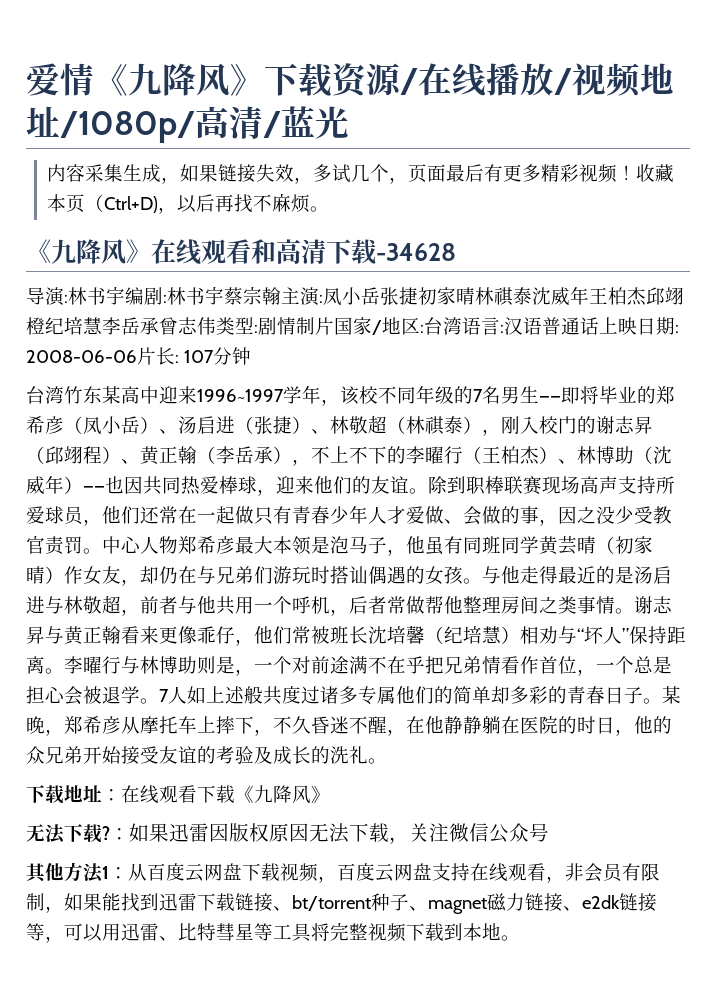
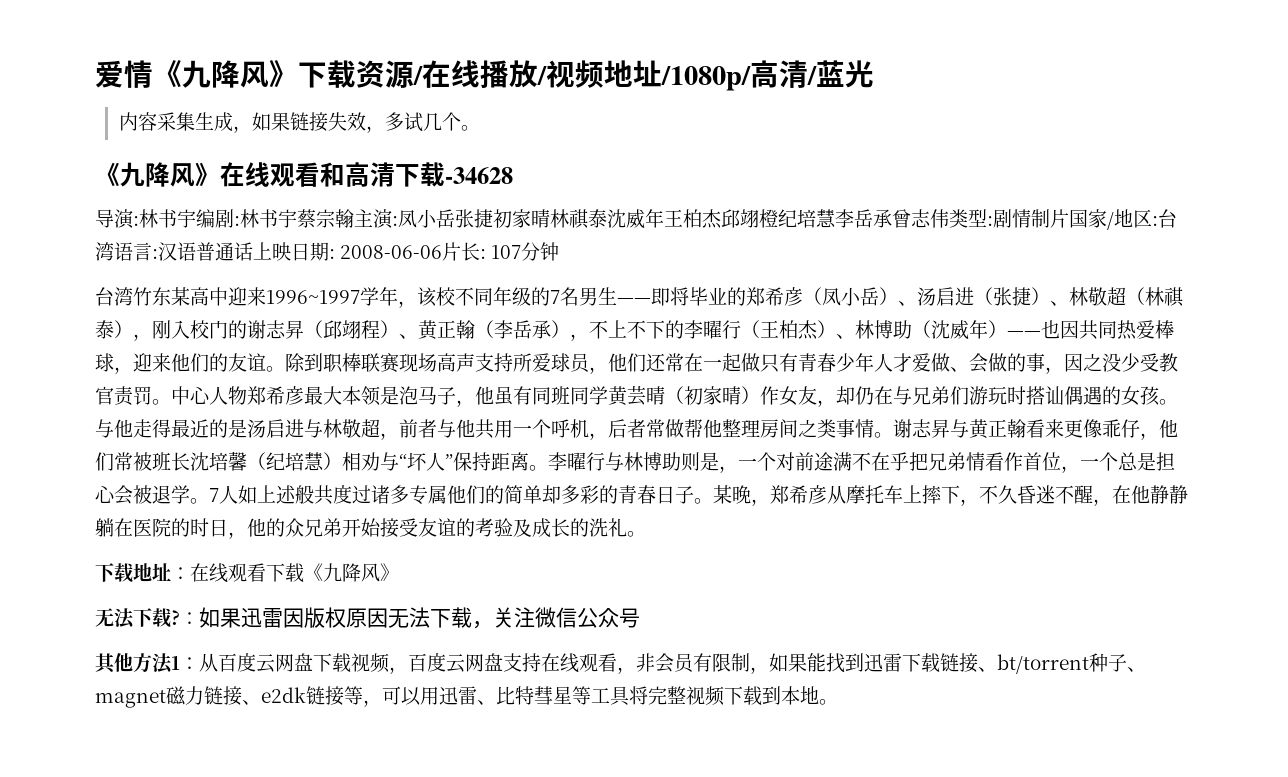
[388,164,674,184] [46,193,310,214] ，页面最后有更多精彩视频！收藏本页（Ctrl+D)，以后再找不麻烦 -> (461, 121) none

